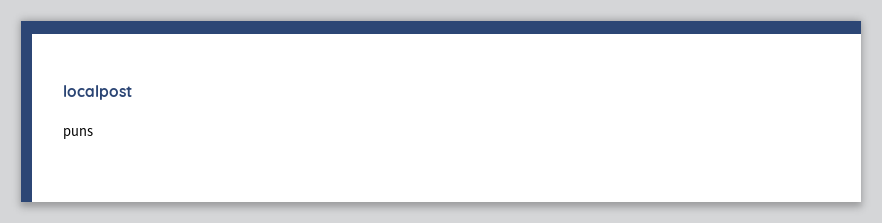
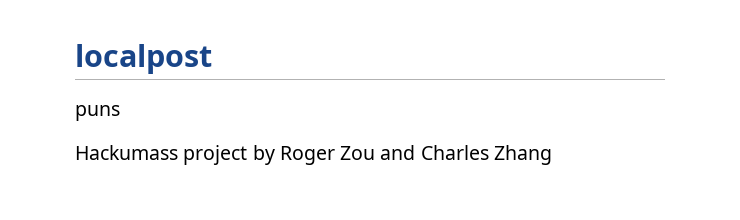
(93, 133) none -> [75,145,552,165] // Hackumass project by Roger Zou and Charles Zhang

